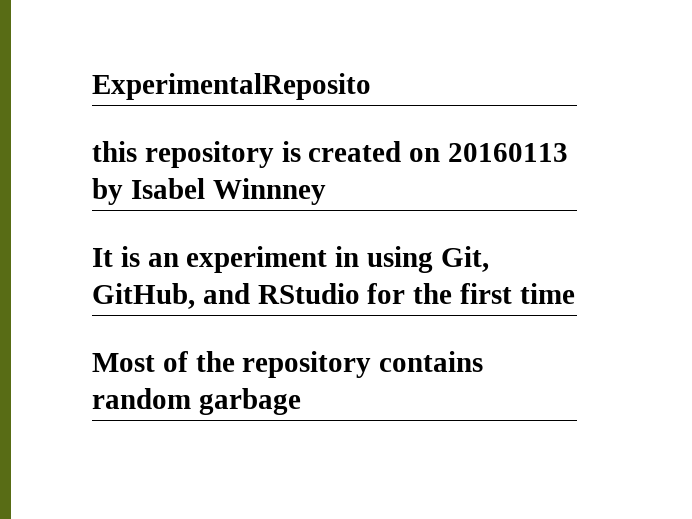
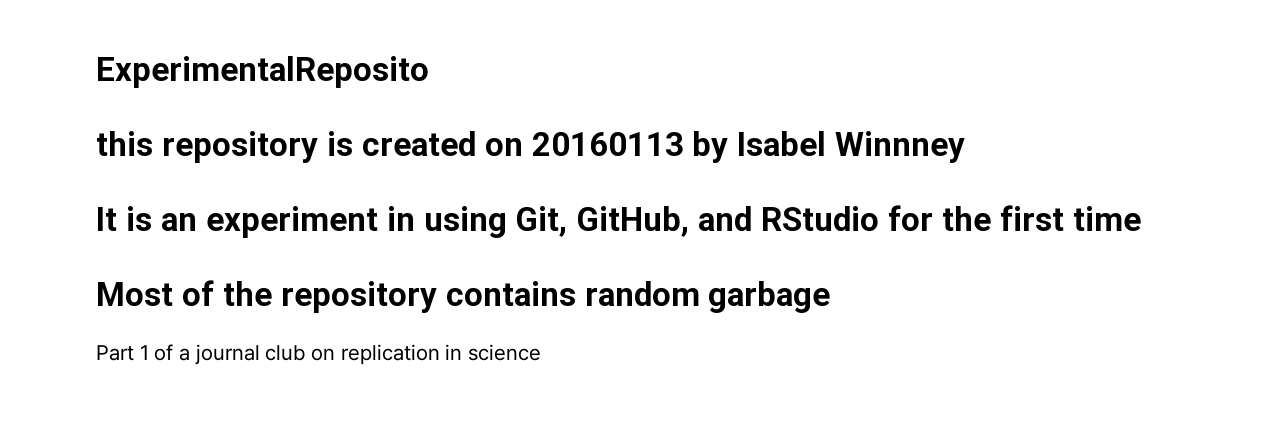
(301, 401) none -> [96,344,542,365] // Part 1 of a journal club on replication in science

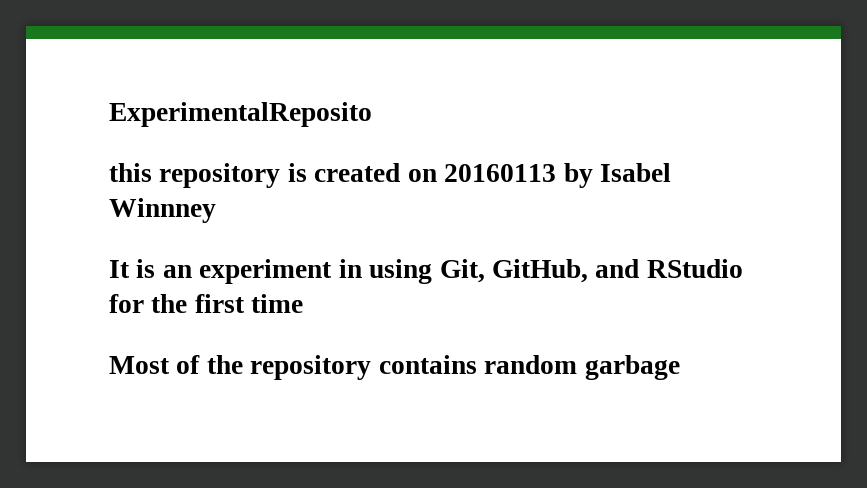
[96,344,542,365] // Part 1 of a journal club on replication in science -> (680, 367) none

